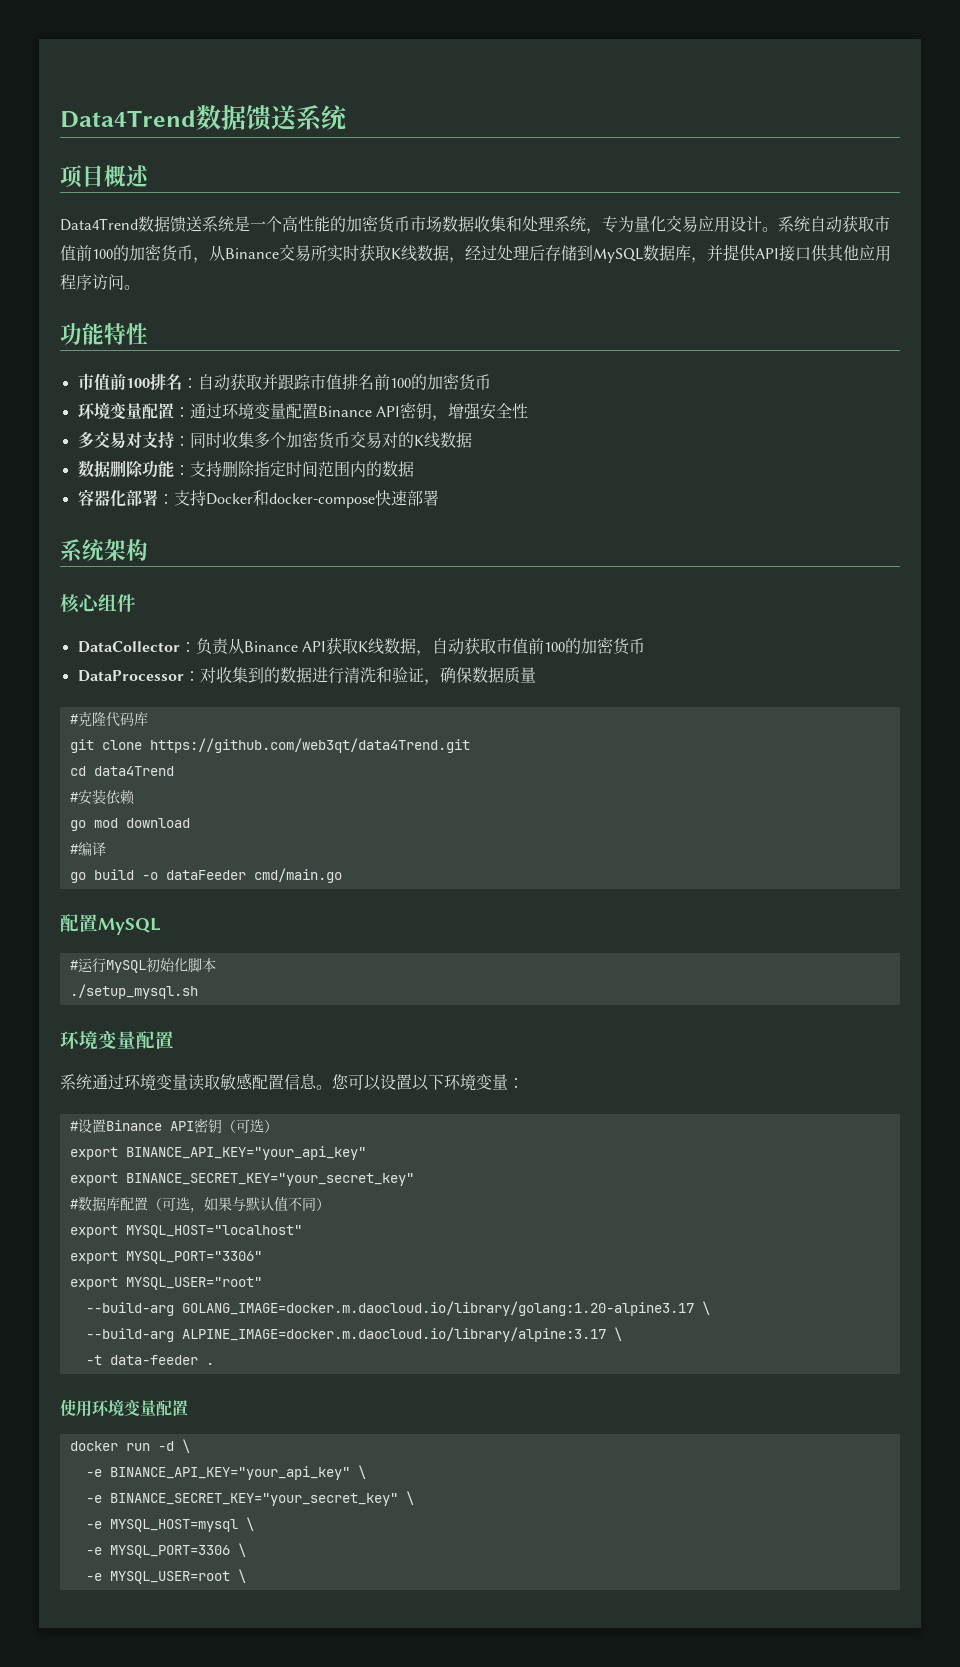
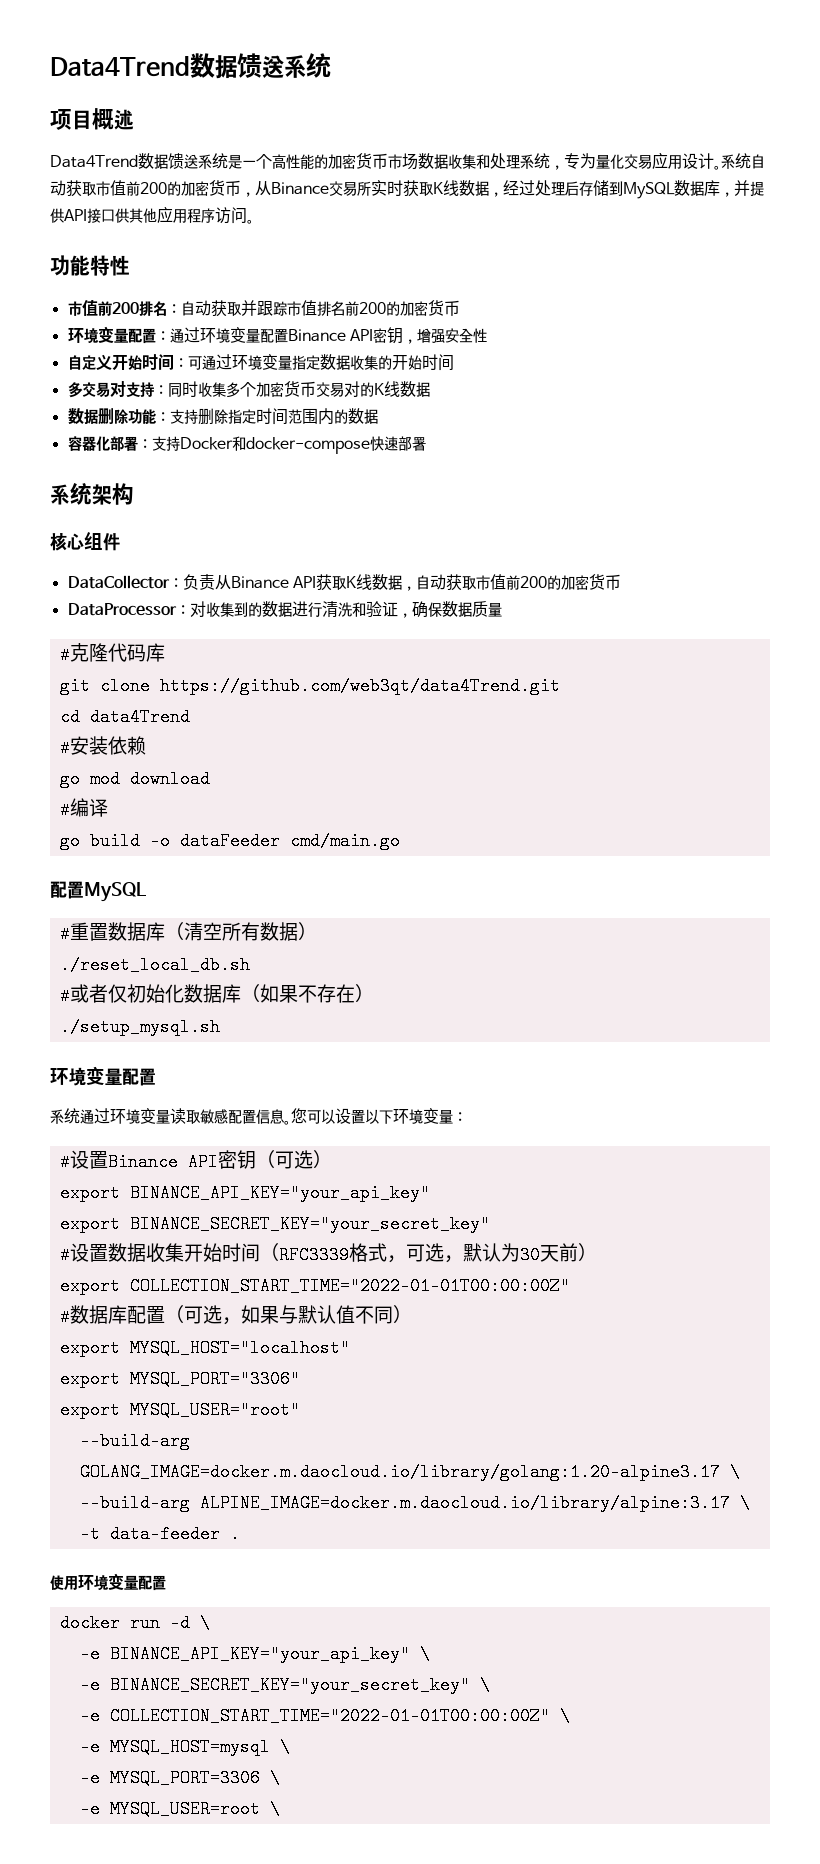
[92,249,113,259] 100 -> [140,182,167,194] 200
[125,378,150,388] 100 -> [111,302,139,314] 200
[389,378,411,388] 100 -> [358,302,386,314] 200
(528, 411) none -> [67,354,454,371] // 自定义开始时间：可通过环境变量指定数据收集的开始时间
[543,642,565,652] 100 -> [519,576,547,588] 200
[77,957,216,973] 运行MySQL初始化脚本 -> [69,922,317,941] [59,956,250,974] [59,984,374,1005] 重置数据库（清空所有数据） // ./reset_local_db.sh // #或者仅初始化数据库（如果不存在）
(414, 1179) none -> [59,1243,597,1264] [59,1277,570,1295] // #设置数据收集开始时间（RFC3339格式，可选，默认为30天前） // export COLLECTION_START_TIME="2022-01-01T00:00:00Z"
(414, 1498) none -> [79,1707,570,1725] // -e COLLECTION_START_TIME="2022-01-01T00:00:00Z" \

